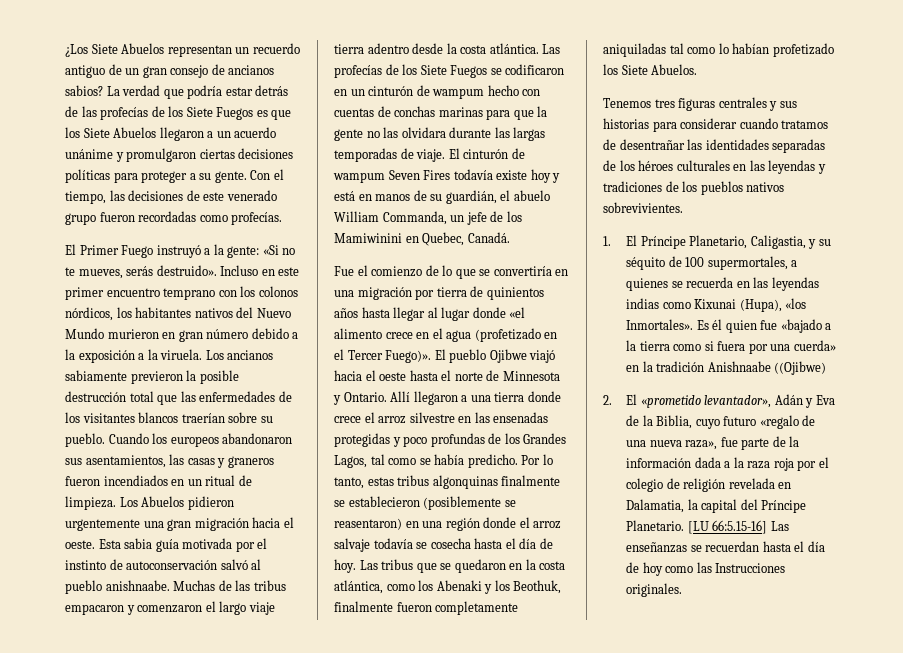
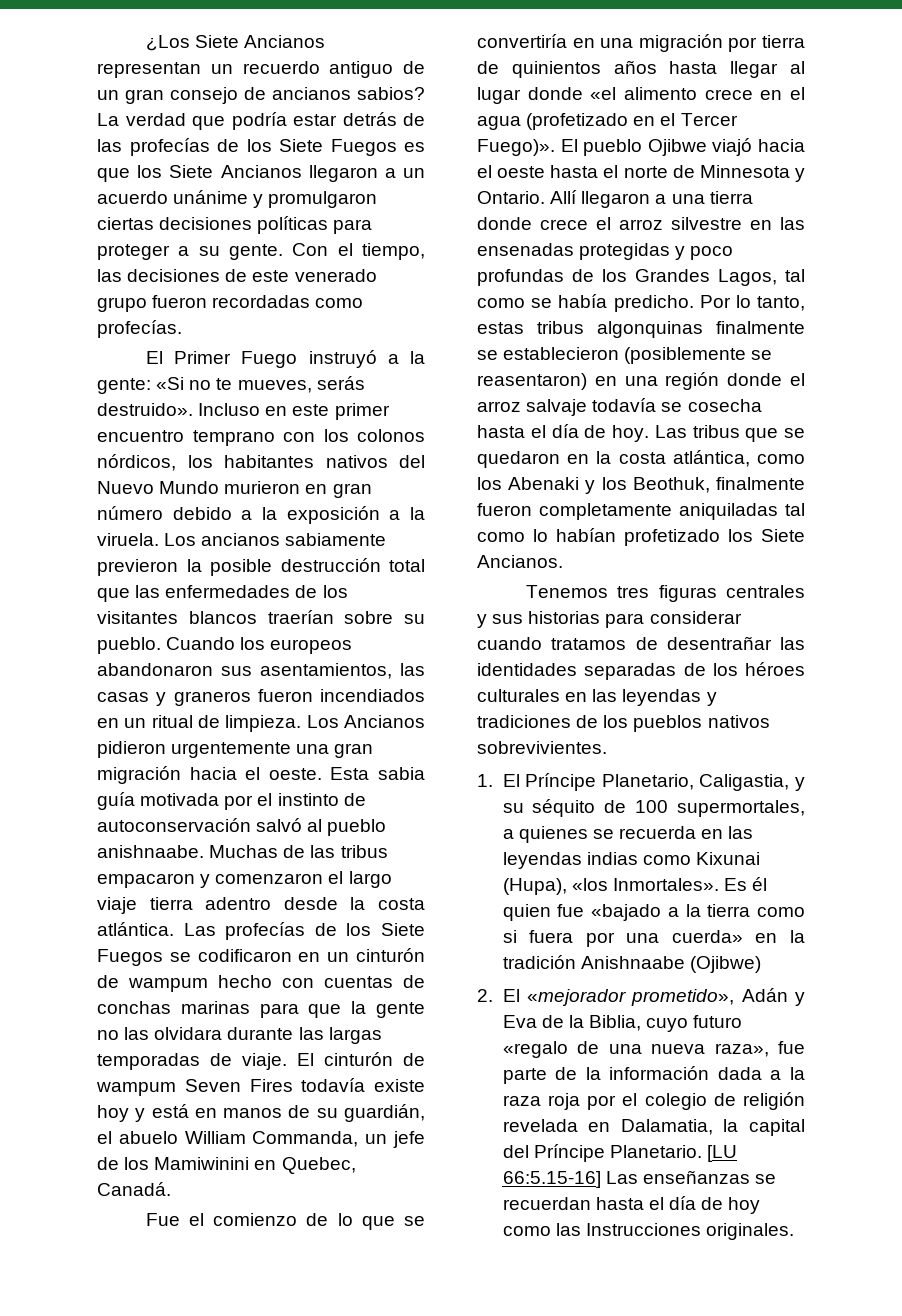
[121,43,165,54] Abuelos -> [244,35,326,48] Ancianos
[113,127,157,138] Abuelos -> [220,165,302,178] Ancianos
[141,496,185,507] Abuelos -> [344,715,426,728] Ancianos
[651,64,698,75] Abuelos. -> [477,555,563,568] Ancianos.
[774,361,827,375] ((Ojibwe) -> [689,956,761,973] (Ojibwe)
[640,395,772,408] «prometido levantador», -> [526,989,735,1006] «mejorador prometido»,

